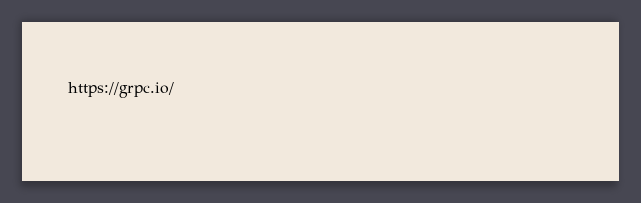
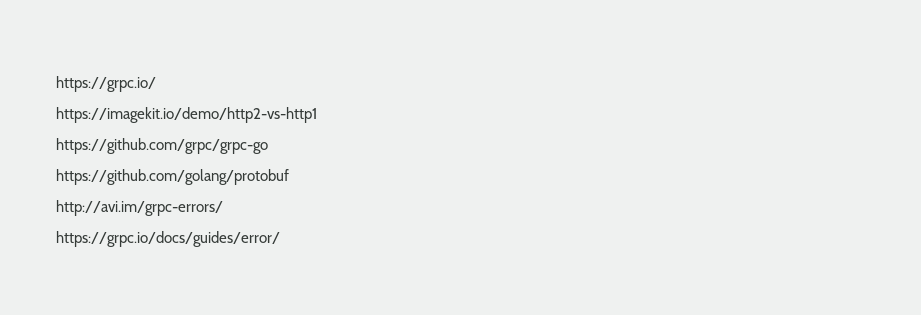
(174, 90) none -> [56,107,317,123] [56,138,268,154] [56,169,289,185] [56,200,223,216] [56,231,280,247] // https://imagekit.io/demo/http2-vs-http1 // https://github.com/grpc/grpc-go // https://github.com/golang/protobuf // http://avi.im/grpc-errors/ // https://grpc.io/docs/guides/error/

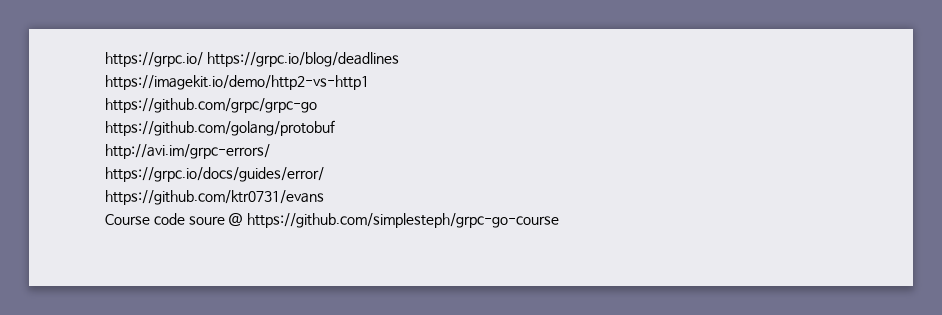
(156, 84) none -> [206,52,399,67] https://grpc.io/blog/deadlines
(280, 239) none -> [105,190,324,205] [105,213,560,228] // https://github.com/ktr0731/evans // Course code soure @ https://github.com/simplesteph/grpc-go-course

